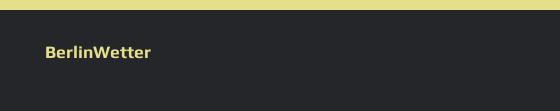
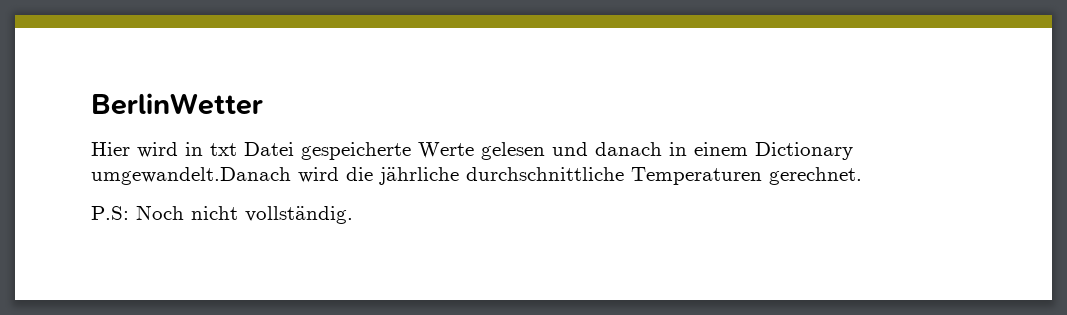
(151, 52) none -> [91,142,853,160] [91,167,862,185] [91,205,353,224] // Hier wird in txt Datei gespeicherte Werte gelesen und danach in einem Dictionary umgewandelt.Danach wird die jährliche durchschnittliche Temperaturen gerechnet. // P.S: Noch nicht vollständig.

